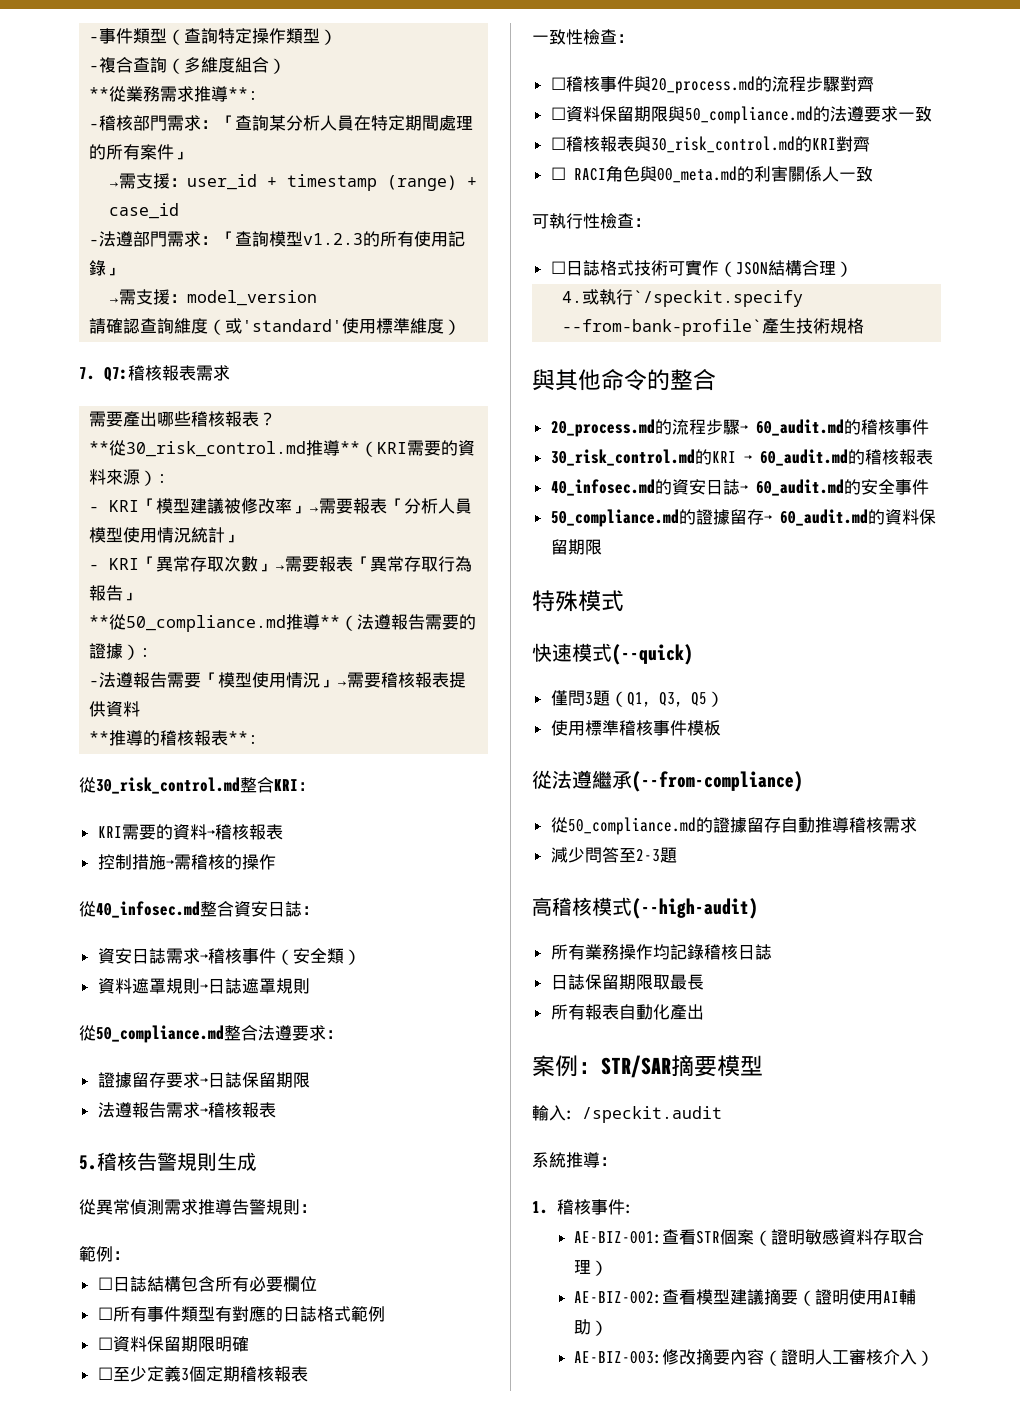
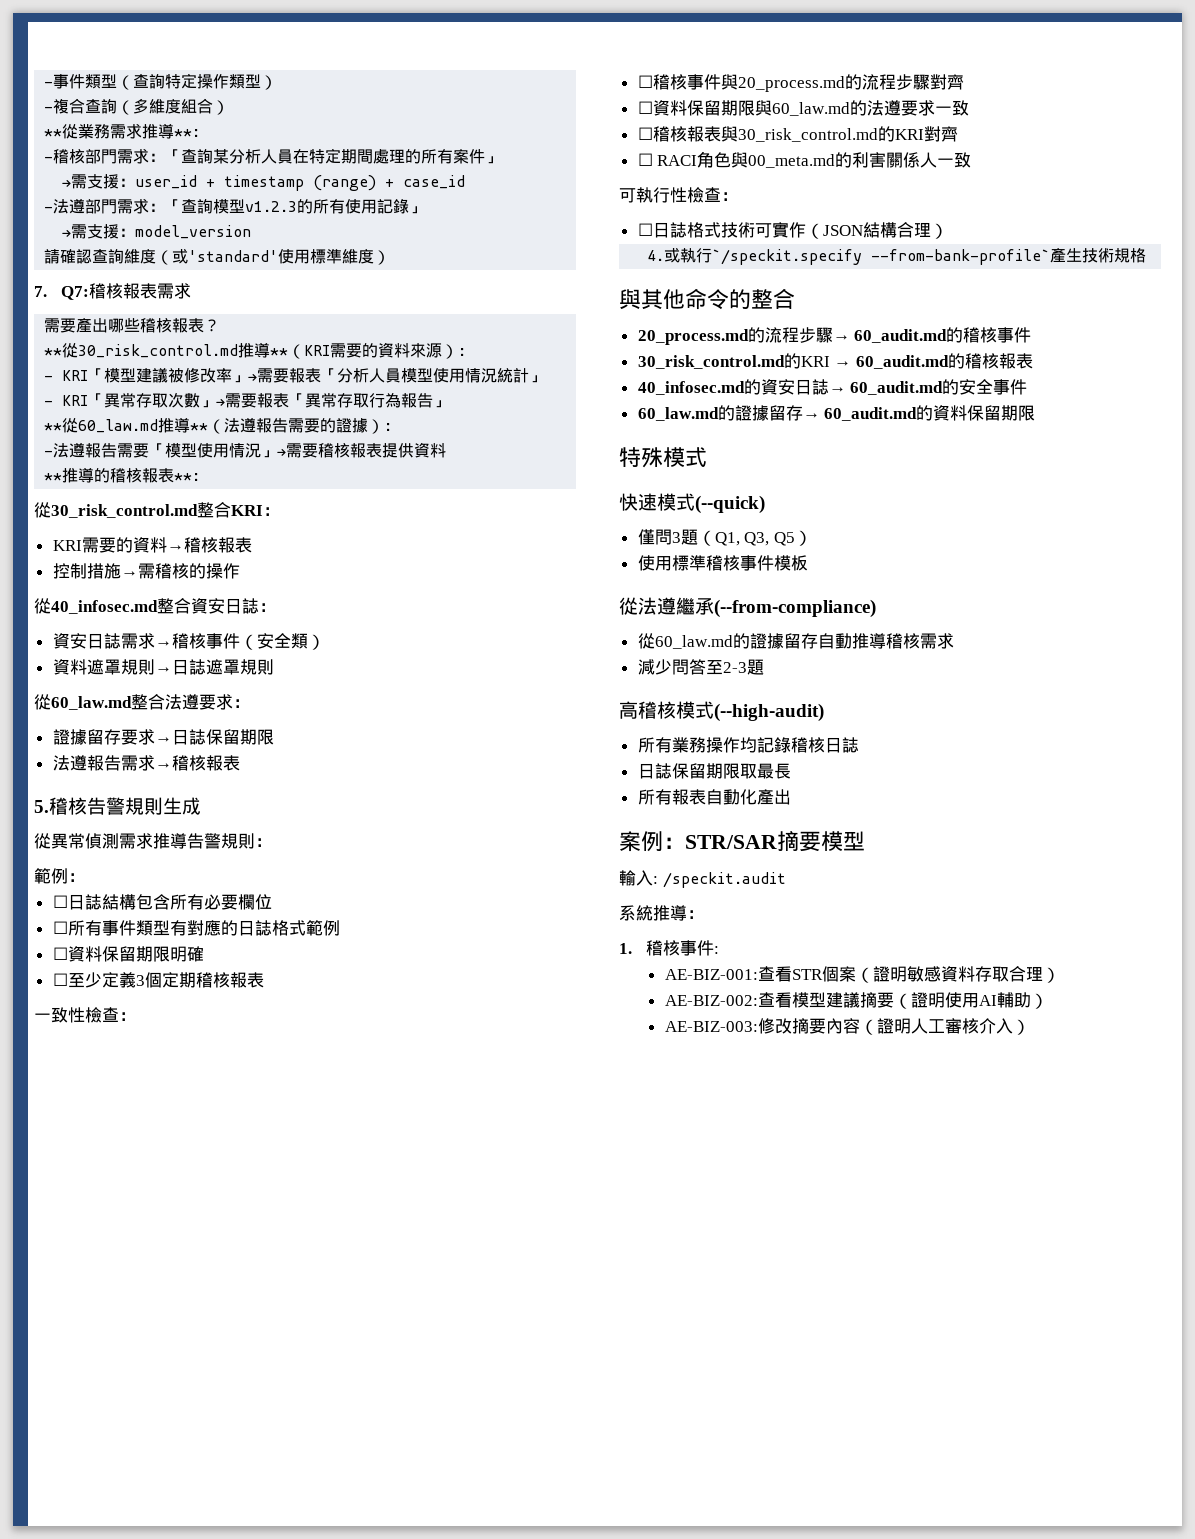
[126,615,287,632] 50_compliance.md -> [78,419,159,433] 60_law.md
[96,1025,224,1043] 50_compliance.md -> [51,696,132,710] 60_law.md
[684,106,813,124] 50_compliance.md -> [771,102,850,116] 60_law.md
[550,509,679,527] 50_compliance.md -> [637,407,719,421] 60_law.md
[567,817,696,835] 50_compliance.md -> [654,635,733,649] 60_law.md

